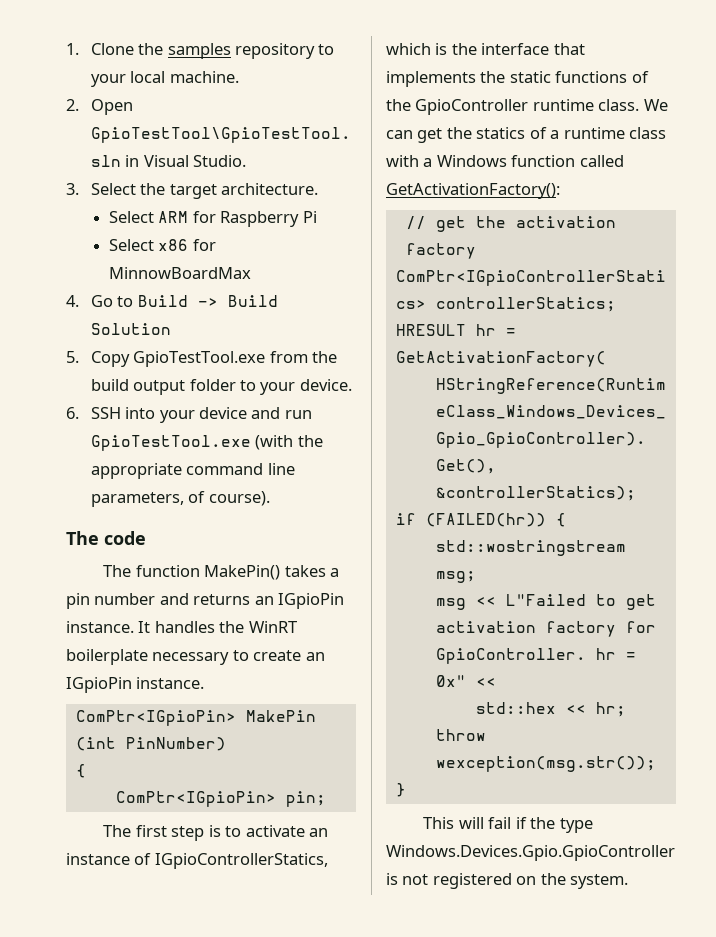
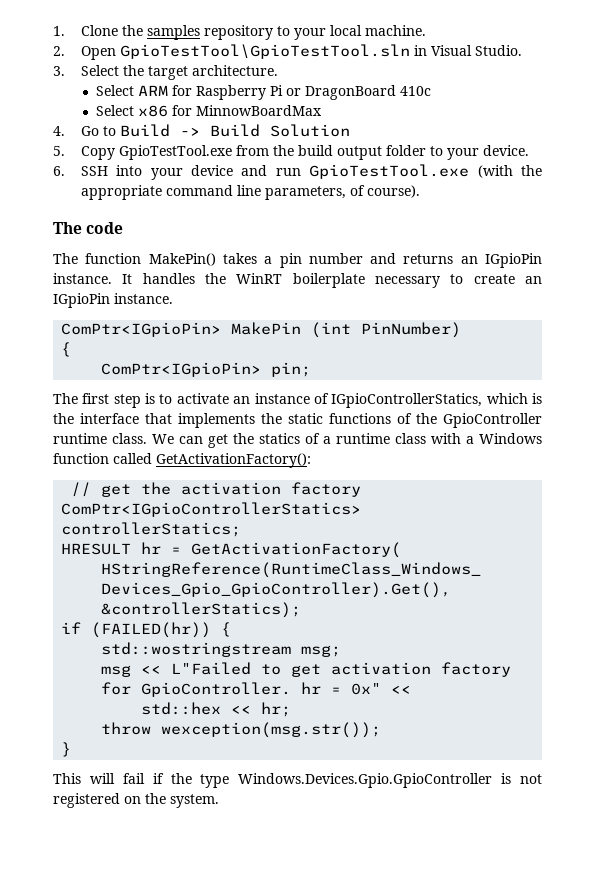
(317, 217) none -> [286,85,432,100] or DragonBoard 410c

